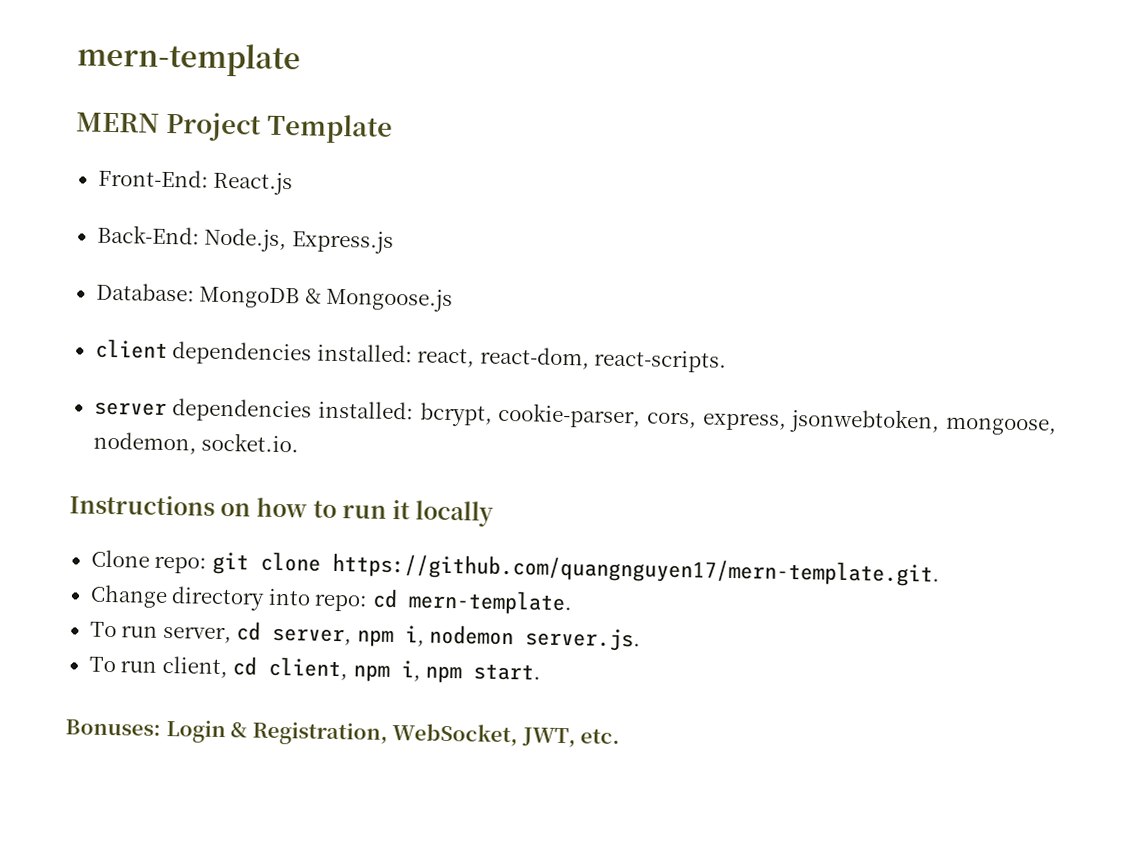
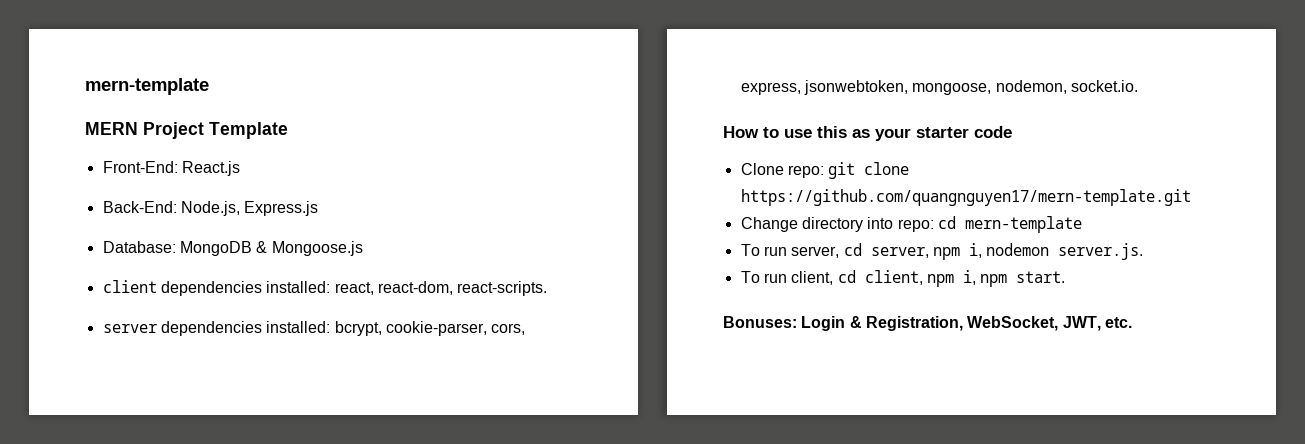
[69,494,495,527] Instructions on how to run it locally -> [723,126,1012,141] How to use this as your starter code
[331,552,940,587] https://github.com/quangnguyen17/mern-template.git. -> [740,189,1191,206] https://github.com/quangnguyen17/mern-template.git
[407,589,573,616] mern-template. -> [964,216,1082,233] mern-template

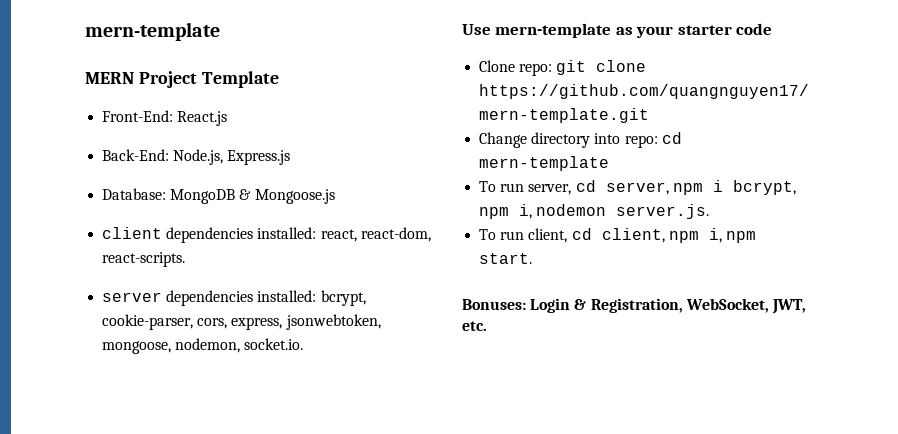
[723,126,847,138] How to use this -> [462,23,612,38] Use mern-template
(960, 253) none -> [712,180,796,195] [479,207,510,219] i bcrypt, npm

